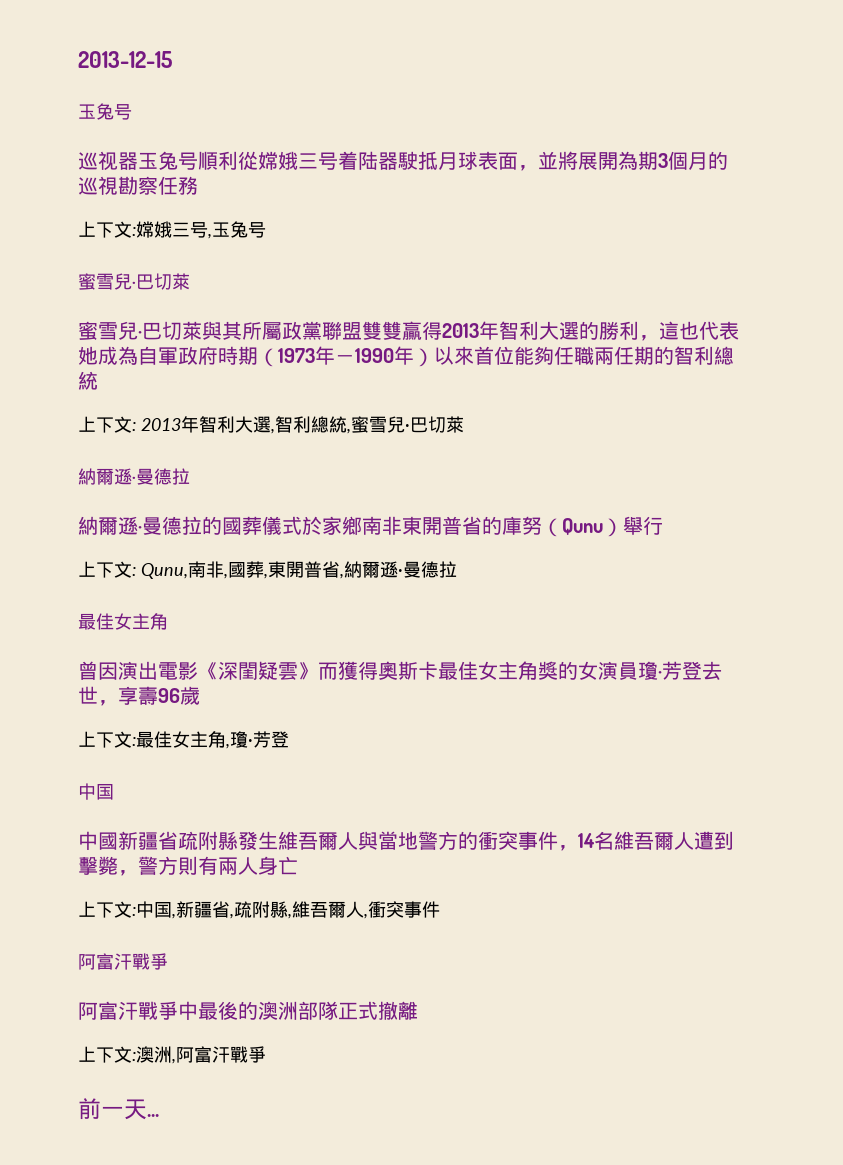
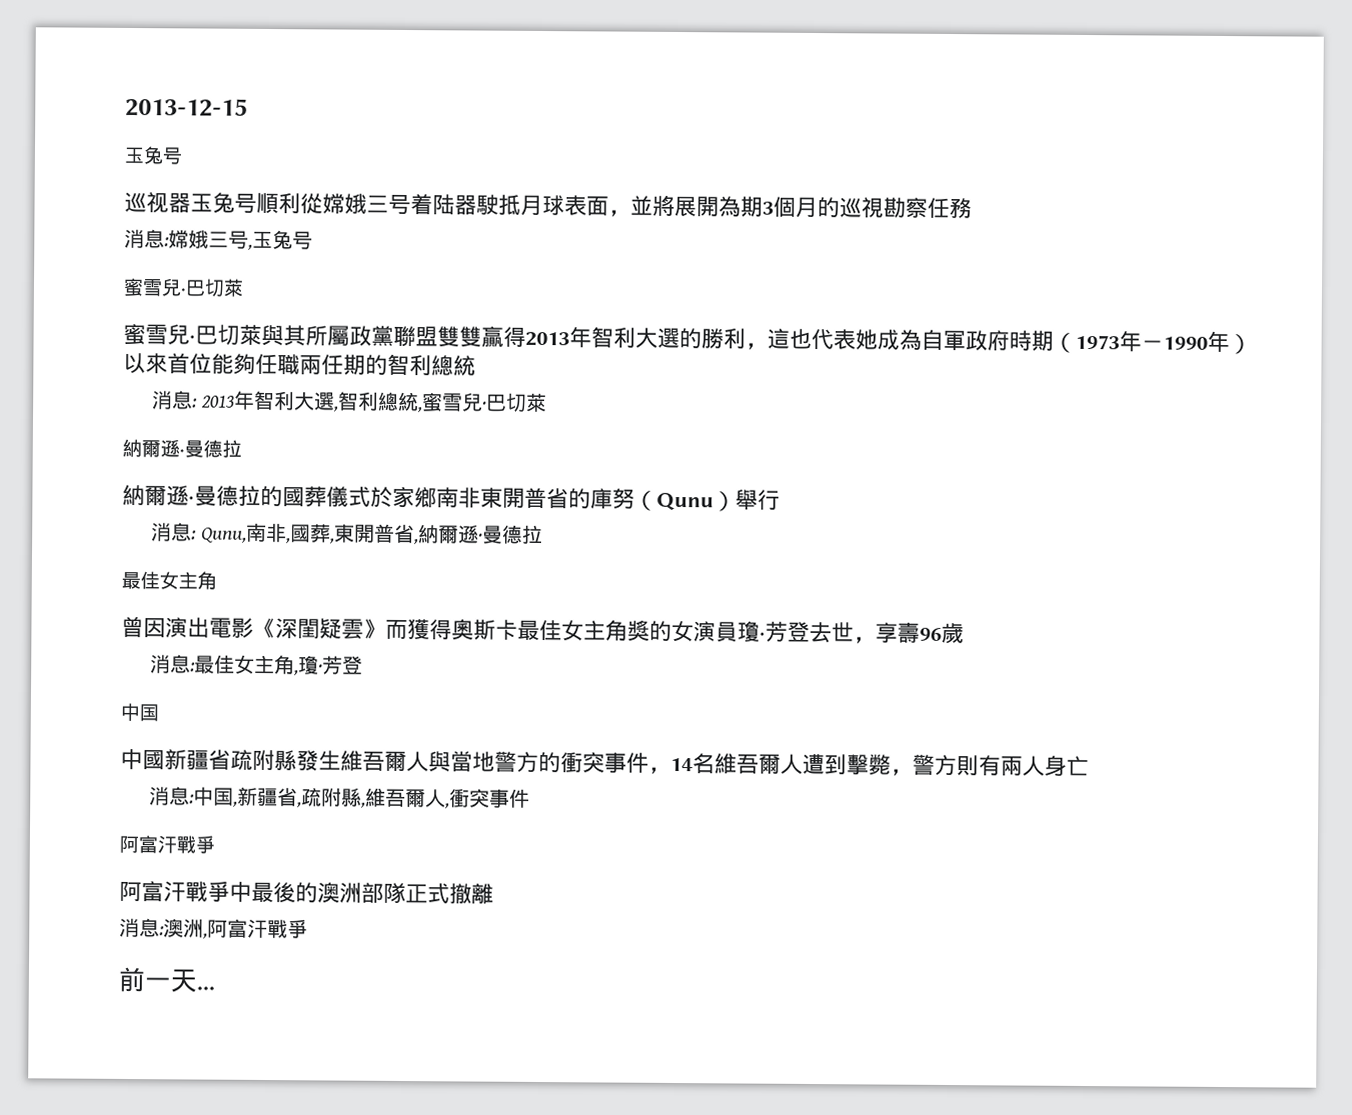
[78,221,132,238] 上下文 -> [124,228,165,249] 消息
[78,416,132,433] 上下文 -> [152,390,194,410] 消息
[78,561,132,578] 上下文 -> [151,522,193,542] 消息
[78,731,132,748] 上下文 -> [150,654,192,674] 消息
[78,901,132,918] 上下文 -> [149,786,191,806] 消息
[78,1046,132,1063] 上下文 -> [119,917,160,938] 消息

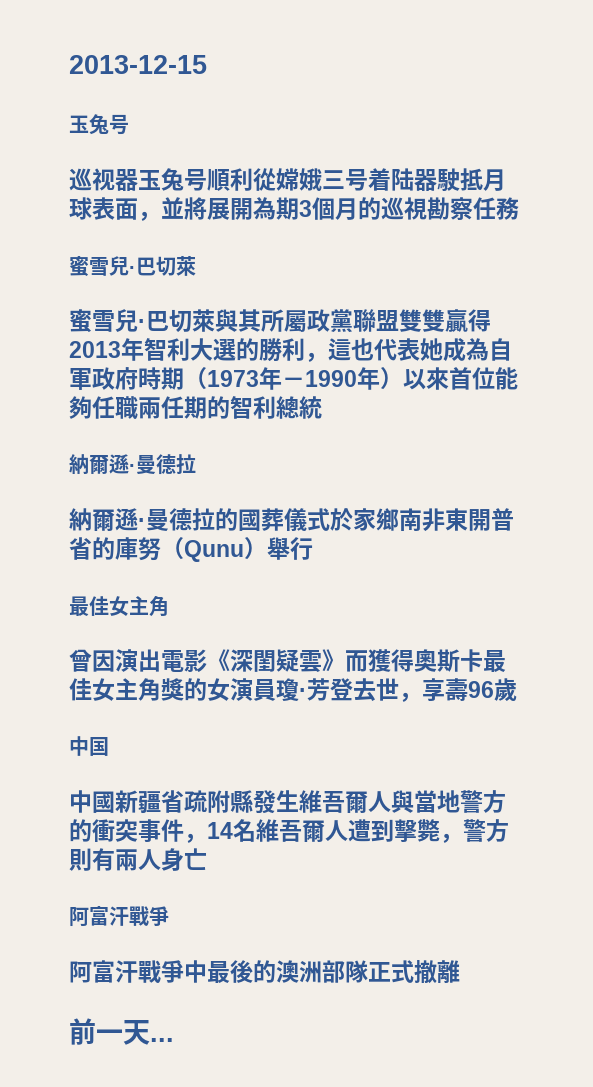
[124,228,313,250] // 消息:嫦娥三号,玉兔号 -> (519, 208) none
[152,390,547,413] // 消息: 2013年智利大選,智利總統,蜜雪兒·巴切萊 -> (322, 407) none
[151,522,543,545] // 消息: Qunu,南非,國葬,東開普省,納爾遜·曼德拉 -> (313, 548) none
[150,654,364,676] // 消息:最佳女主角,瓊·芳登 -> (517, 690) none
[149,786,531,809] // 消息:中国,新疆省,疏附縣,維吾爾人,衝突事件 -> (207, 859) none
[119,917,308,939] // 消息:澳洲,阿富汗戰爭 -> (460, 971) none

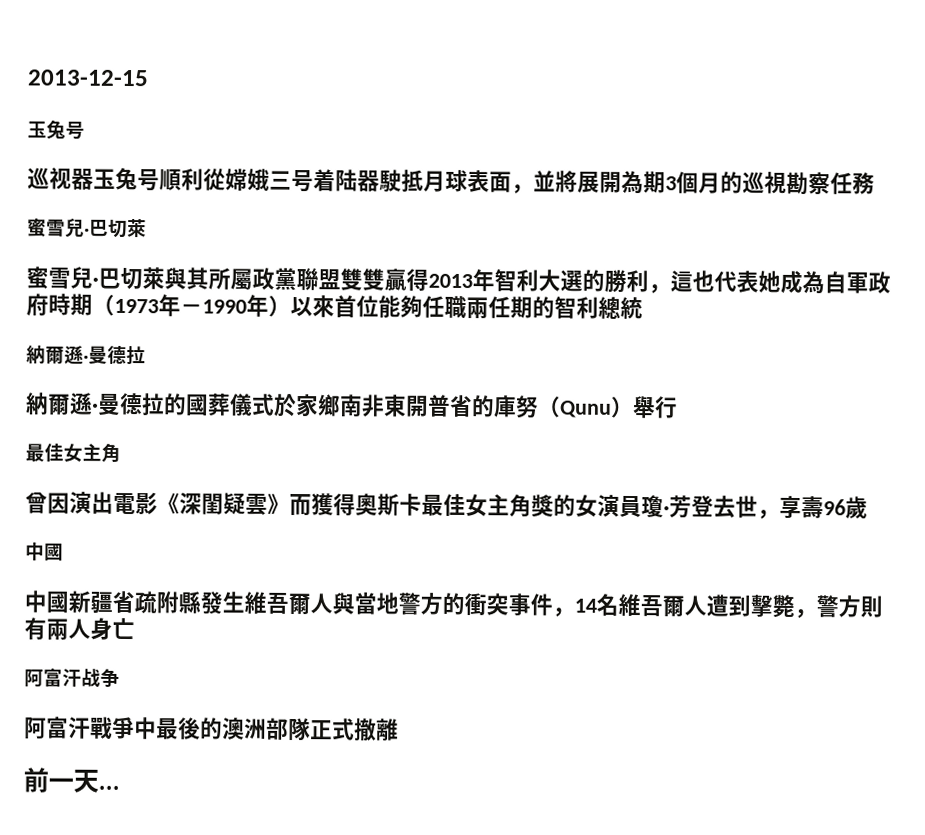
[89,737,109,756] 国 -> [44,543,64,561] 國
[129,906,169,926] 戰爭 -> [81,668,120,688] 战争

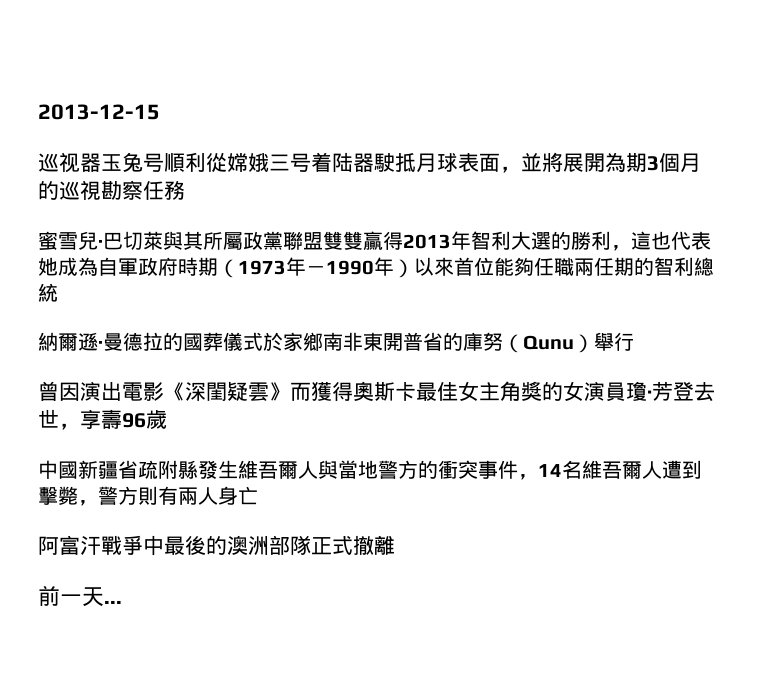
[27,119,85,140] // 玉兔号 -> (160, 112) none
[26,266,165,290] // 蜜雪兒·巴切萊 -> (163, 240) none
[26,392,165,416] // 納爾遜·曼德拉 -> (163, 341) none
[25,443,121,463] // 最佳女主角 -> (634, 341) none
[24,590,69,613] // 中國 -> (78, 470) none
[24,668,120,688] // 阿富汗战争 -> (258, 495) none

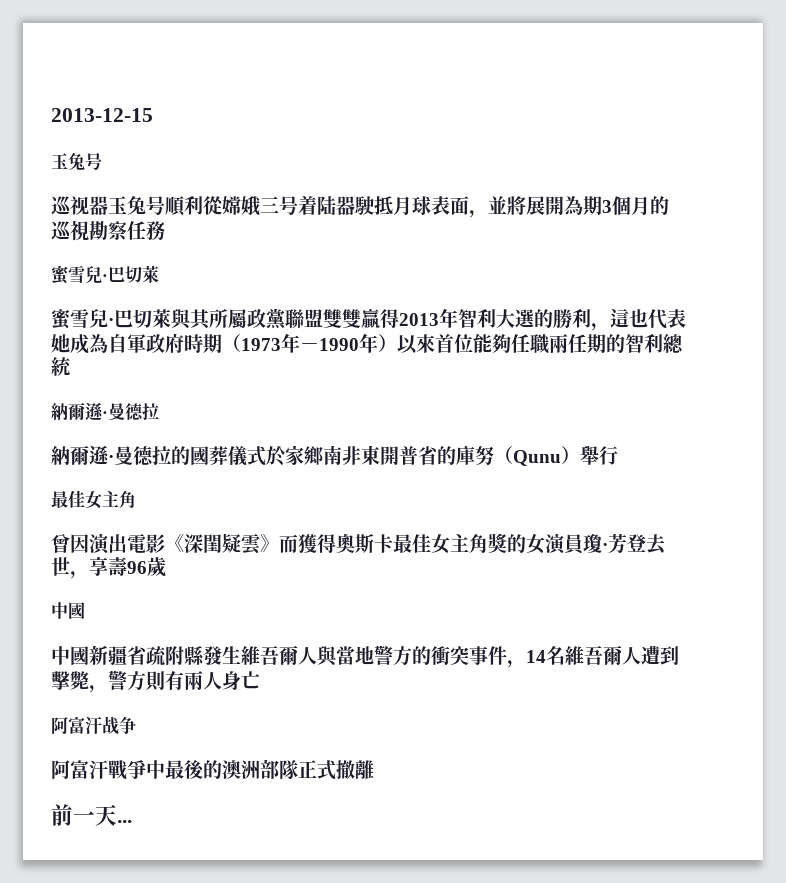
(160, 112) none -> [51,152,102,171] // 玉兔号
(163, 240) none -> [51,308,171,329] // 蜜雪兒·巴切萊
(163, 341) none -> [51,445,171,465] // 納爾遜·曼德拉
(634, 341) none -> [51,490,136,509] // 最佳女主角
(78, 470) none -> [51,646,89,665] // 中國
(258, 495) none -> [51,716,136,735] // 阿富汗战争

